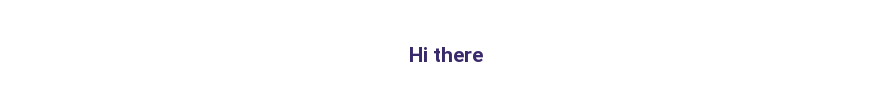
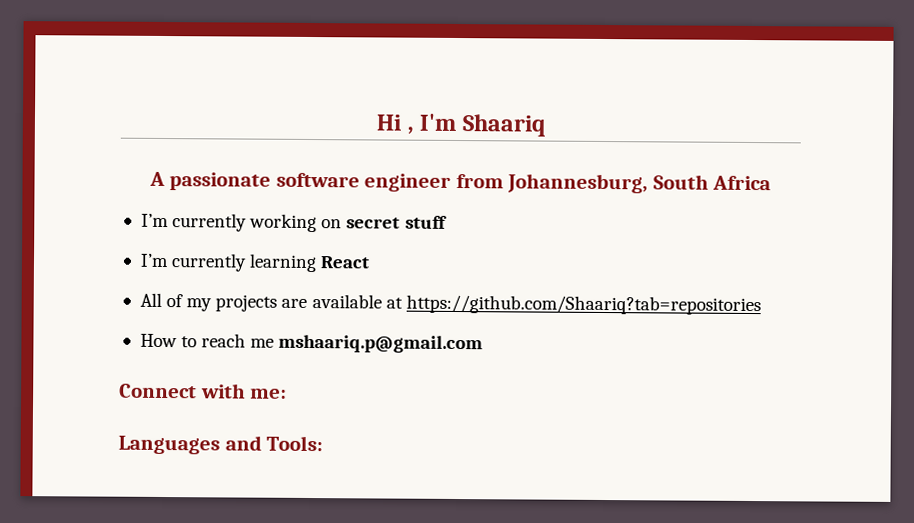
[433,47,484,62] there -> [406,113,546,137] [148,171,772,194] [140,213,447,233] [139,253,371,273] [139,292,761,316] [139,333,484,354] [119,383,288,399] [118,435,324,455] , I'm Shaariq // A passionate software engineer from Johannesburg, South Africa // I’m currently working on secret stuff // I’m currently learning React // All of my projects are available at https://github.com/Shaariq?tab=repositories // How to reach me mshaariq.p@gmail.com // Connect with me: // Languages and Tools:

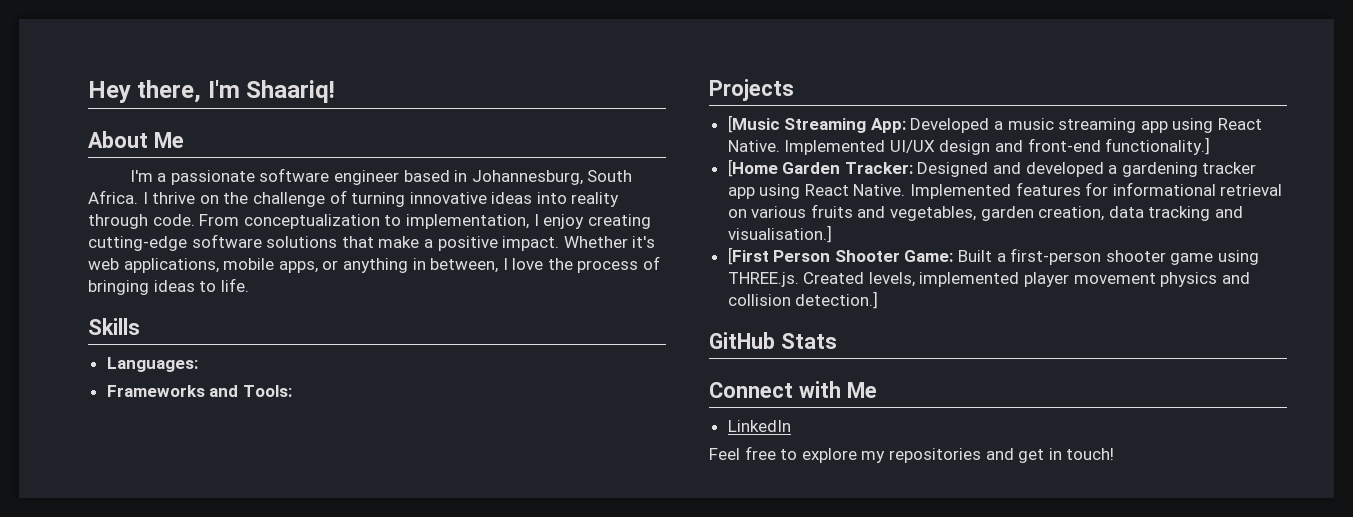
[376,113,546,137] [148,171,772,194] [140,213,447,233] [139,253,371,273] [139,292,761,316] [139,333,484,354] [119,383,288,399] [118,435,324,455] Hi , I'm Shaariq // A passionate software engineer from Johannesburg, South Africa // I’m currently working on secret stuff // I’m currently learning React // All of my projects are available at https://github.com/Shaariq?tab=repositories // How to reach me mshaariq.p@gmail.com // Connect with me: // Languages and Tools: -> [88,80,336,103] [88,131,184,148] [129,168,633,185] [88,190,620,207] [88,214,651,229] [88,234,656,251] [88,256,661,273] [88,278,249,295] [88,318,140,335] [106,357,198,372] [106,385,292,397] [709,79,794,101] [727,115,1263,133] [727,137,1211,155] [727,159,1257,177] [727,182,1283,199] [727,204,1244,221] [727,225,832,243] [727,247,1260,265] [727,272,1250,287] [727,291,879,309] [709,332,837,349] [709,381,877,398] [727,420,791,432] [709,446,1115,463] Hey there, I'm Shaariq! // About Me // I'm a passionate software engineer based in Johannesburg, South Africa. I thrive on the challenge of turning innovative ideas into reality through code. From conceptualization to implementation, I enjoy creating cutting-edge software solutions that make a positive impact. Whether it's web applications, mobile apps, or anything in between, I love the process of bringing ideas to life. // Skills // Languages: // Frameworks and Tools: // Projects // [Music Streaming App: Developed a music streaming app using React Native. Implemented UI/UX design and front-end functionality.] // [Home Garden Tracker: Designed and developed a gardening tracker app using React Native. Implemented features for informational retrieval on various fruits and vegetables, garden creation, data tracking and visualisation.] // [First Person Shooter Game: Built a first-person shooter game using THREE.js. Created levels, implemented player movement physics and collision detection.] // GitHub Stats // Connect with Me // LinkedIn // Feel free to explore my repositories and get in touch!

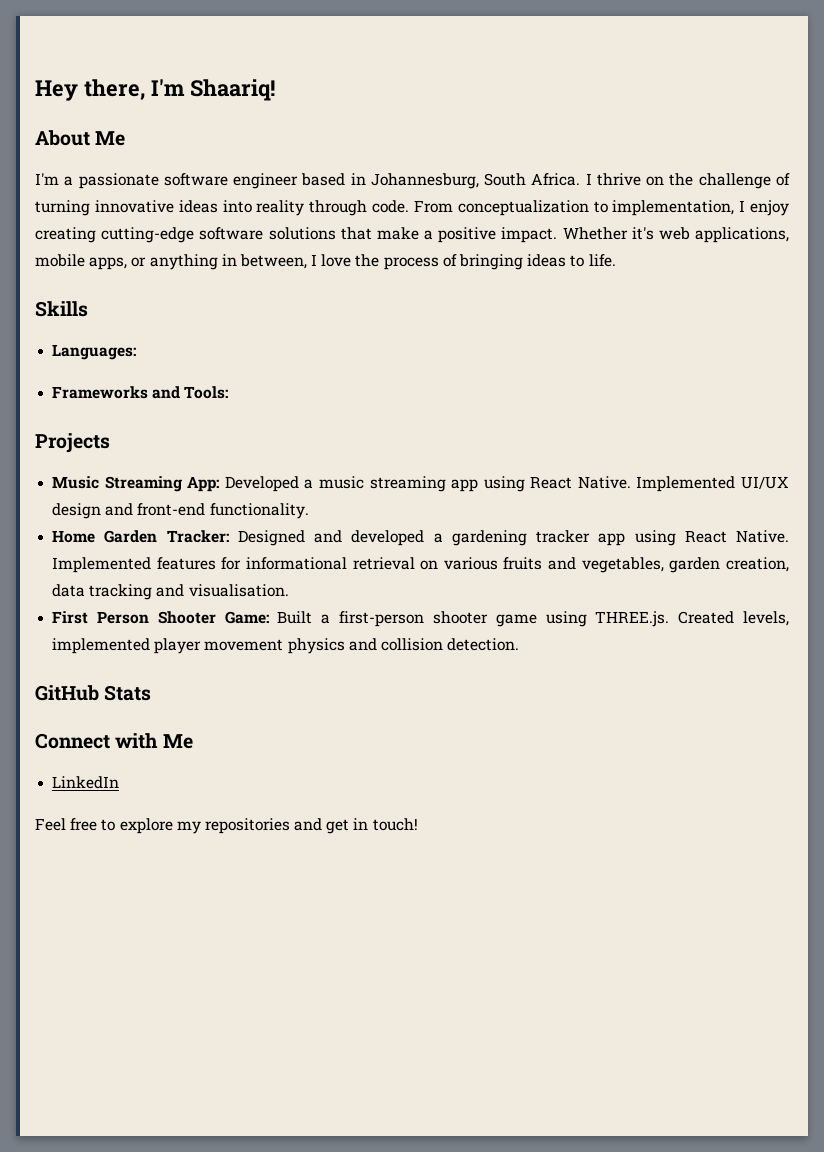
[727,115,780,133] [Music -> [52,476,100,489] Music
[1105,137,1211,155] [727,159,778,177] functionality.] // [Home -> [209,503,309,519] [52,530,96,543] functionality. // Home
[727,225,832,243] [727,247,769,265] visualisation.] // [First -> [188,584,289,597] [52,611,89,624] visualisation. // First
[795,291,879,309] detection.] -> [447,638,520,651] detection.

